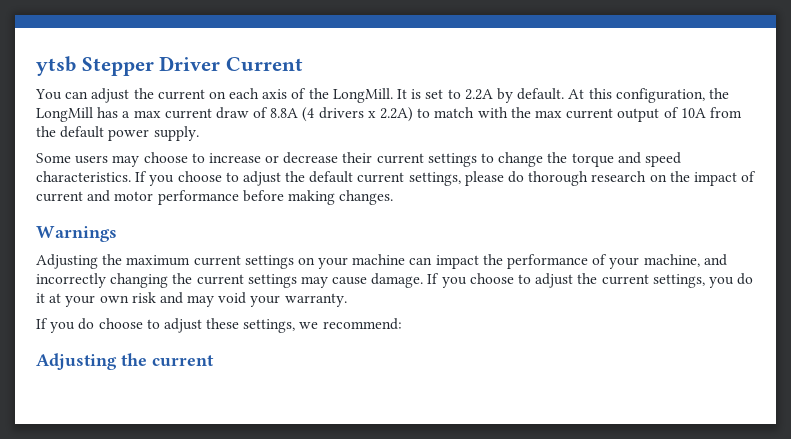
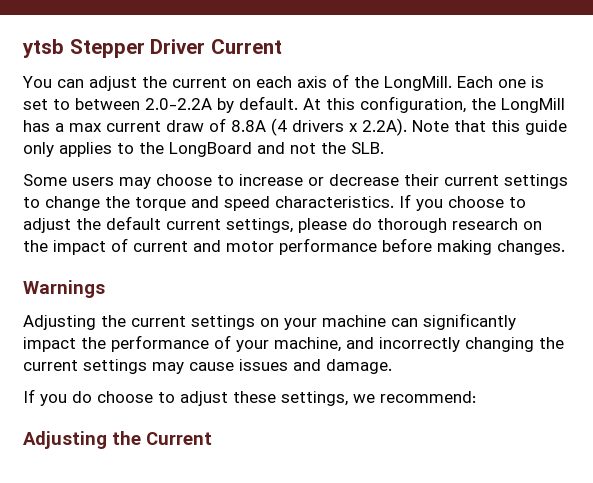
[397,89,408,99] It -> [457,76,526,88] Each one
[464,89,493,100] 2.2A -> [75,98,212,110] between 2.0-2.2A
[380,107,742,122] [36,126,199,141] 2.2A) to match with the max current output of 10A from the default power supply. -> [362,118,567,136] [23,142,384,157] 2.2A). Note that this guide only applies to the LongBoard and not the SLB.
[126,255,191,266] maximum -> (126, 321) none
(433, 261) none -> [423,313,516,330] significantly
(368, 281) none -> [239,359,321,371] issues and
[427,273,754,288] [36,292,347,307] If you choose to adjust the current settings, you do it at your own risk and may void your warranty. -> (392, 366) none
[152,355,214,366] current -> [146,432,212,445] Current

